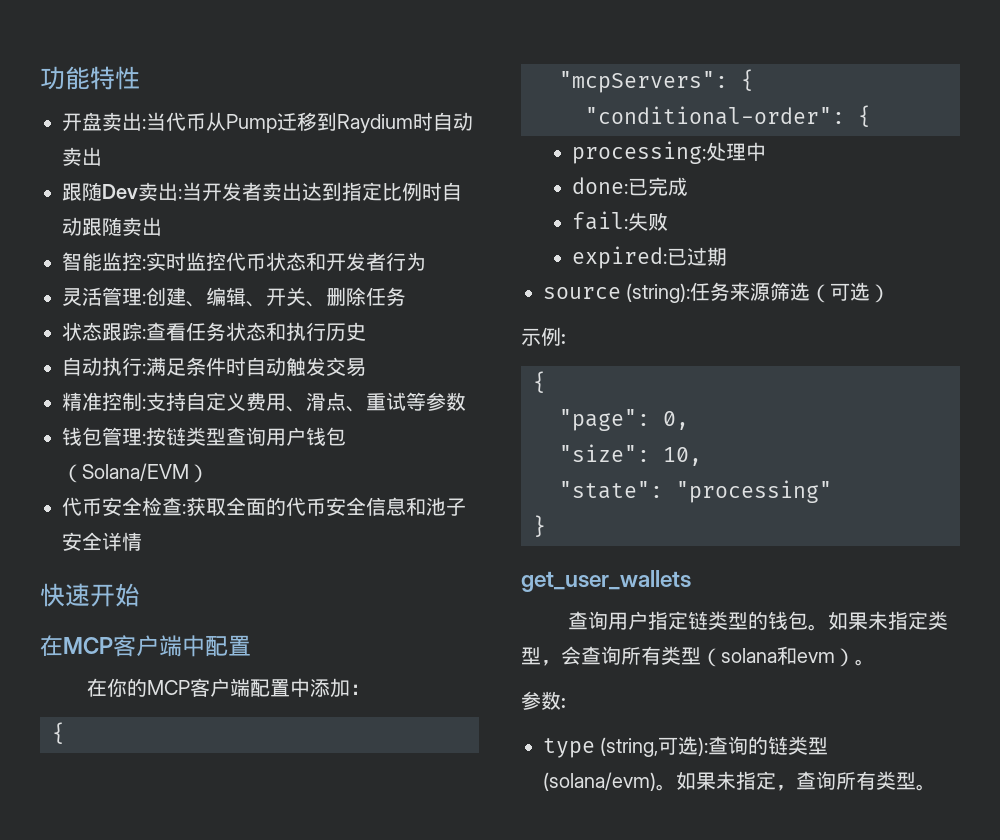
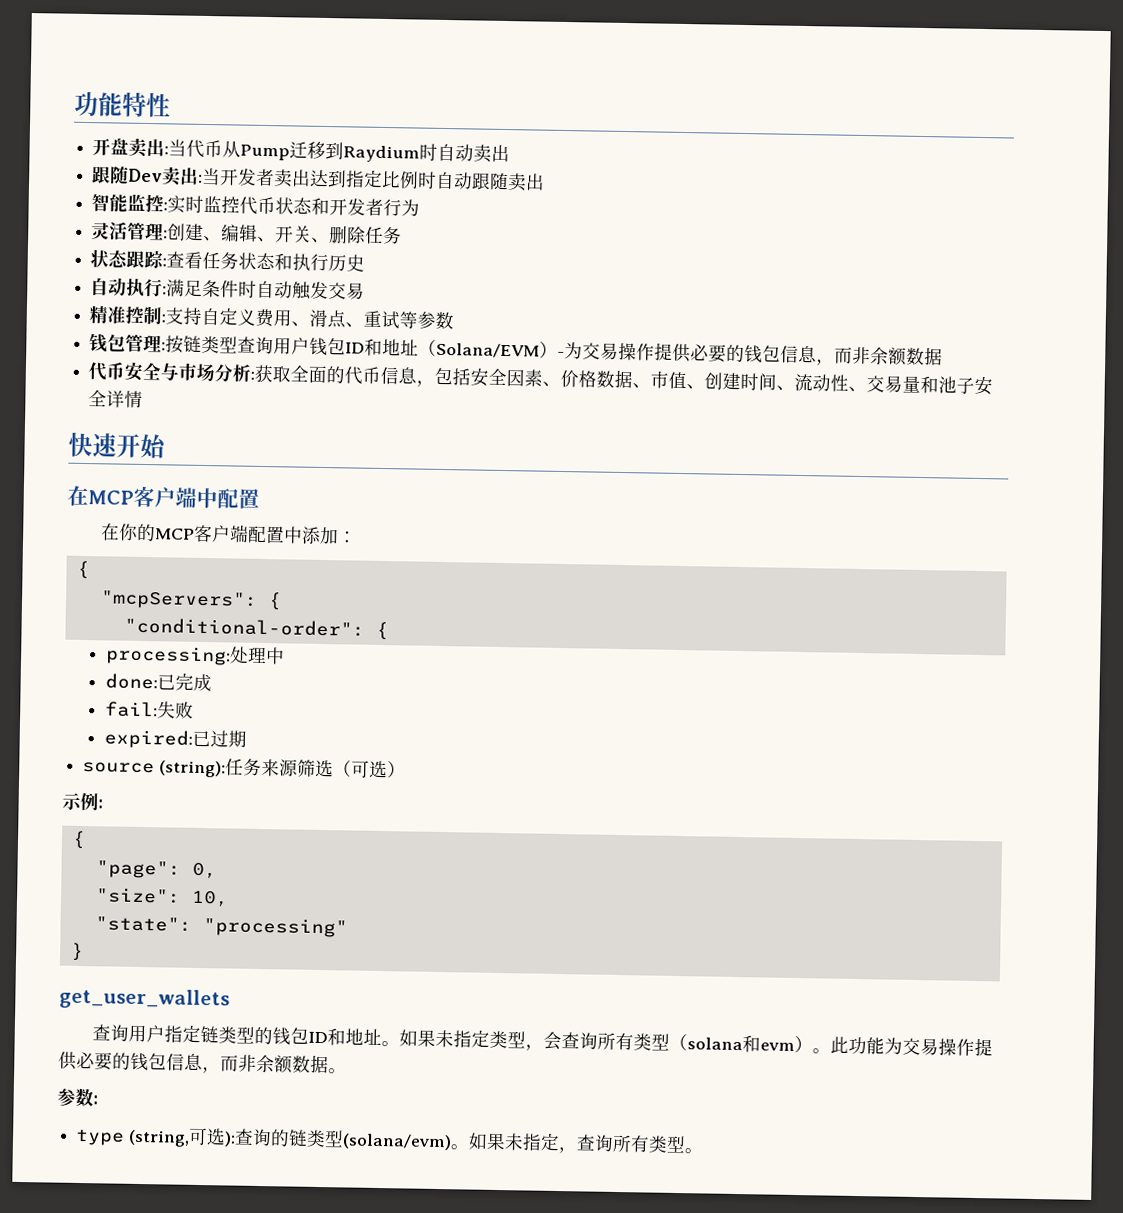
(346, 436) none -> [345,338,420,357] ID和地址
[62,497,182,516] // 代币安全检查 -> [557,342,944,366] [88,361,253,383] -为交易操作提供必要的钱包信息，而非余额数据 // 代币安全与市场分析
[326,497,406,516] 安全信息 -> [380,366,922,394] 信息，包括安全因素、价格数据、市值、创建时间、流动性、交易量
(808, 620) none -> [308,1028,383,1046] ID和地址
(875, 662) none -> [830,1036,994,1057] [58,1051,347,1074] 此功能为交易操作提供必要的钱包信息，而非余额数据。

